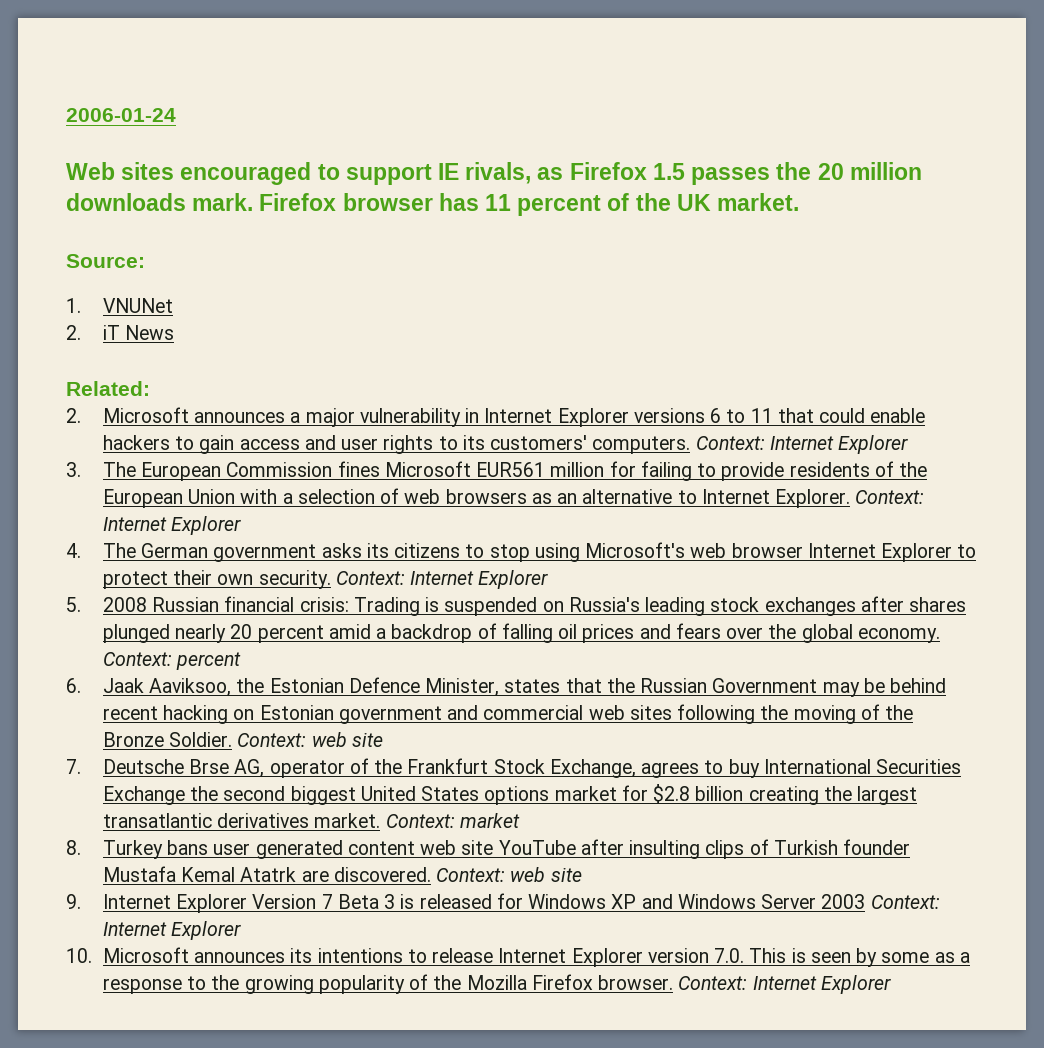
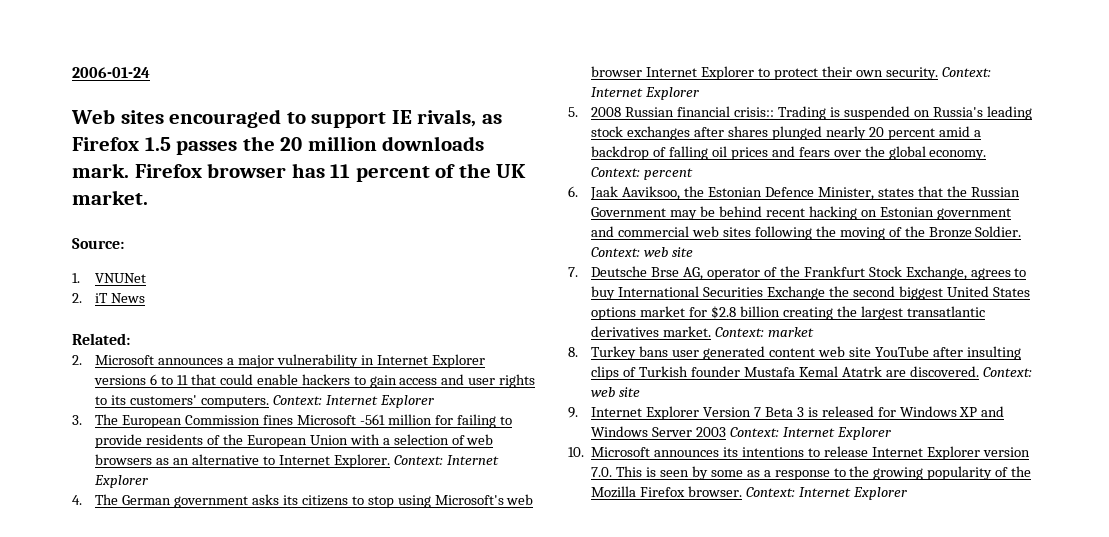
[476,462,546,477] EUR561 -> [359,414,385,425] -561
[299,597,349,612] crisis: -> [734,107,775,117] crisis::

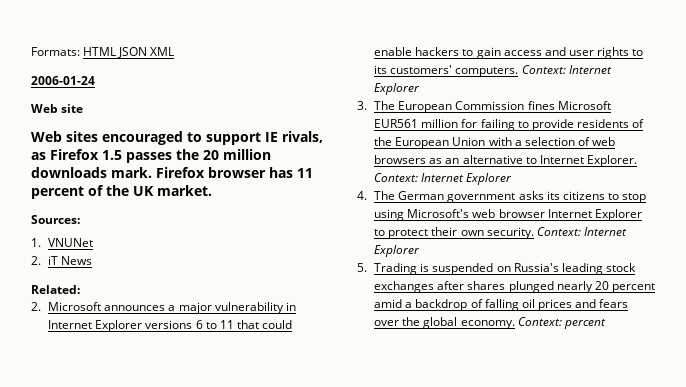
(72, 72) none -> [31,47,175,58] Formats: HTML JSON XML //
(150, 72) none -> [31,104,84,113] // Web site
[72,238,124,249] Source: -> [31,215,80,224] Sources:
[359,414,385,425] -561 -> [374,119,419,128] EUR561
[591,106,775,117] 2008 Russian financial crisis:: -> (367, 267) none
[568,186,1020,200] [591,206,1011,220] [591,226,1022,240] [591,247,694,257] [568,266,1027,280] [591,286,1030,300] [591,306,985,320] [591,326,815,337] [568,346,1021,360] [591,366,1032,380] [591,387,641,397] [568,406,1005,420] [591,426,891,440] [568,446,1030,460] [591,466,1032,480] [591,486,907,500] // 6. Jaak Aaviksoo, the Estonian Defence Minister, states that the Russian Government may be behind recent hacking on Estonian government and commercial web sites following the moving of the Bronze Soldier. Context: web site // 7. Deutsche Brse AG, operator of the Frankfurt Stock Exchange, agrees to buy International Securities Exchange the second biggest United States options market for $2.8 billion creating the largest transatlantic derivatives market. Context: market // 8. Turkey bans user generated content web site YouTube after insulting clips of Turkish founder Mustafa Kemal Atatrk are discovered. Context: web site // 9. Internet Explorer Version 7 Beta 3 is released for Windows XP and Windows Server 2003 Context: Internet Explorer // 10. Microsoft announces its intentions to release Internet Explorer version 7.0. This is seen by some as a response to the growing popularity of the Mozilla Firefox browser. Context: Internet Explorer -> (606, 324) none

